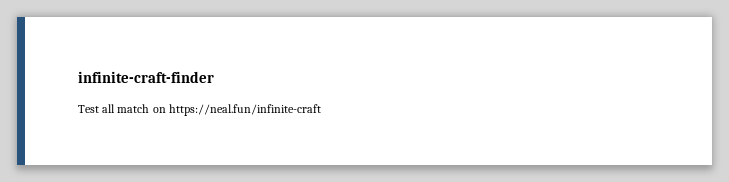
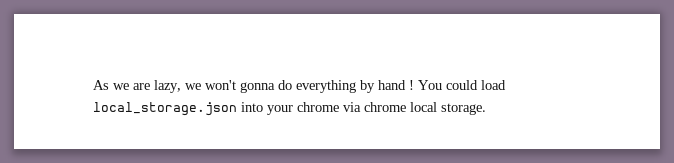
[78,71,214,83] [78,104,321,116] infinite-craft-finder // Test all match on https://neal.fun/infinite-craft -> [93,80,506,93] [93,102,486,116] As we are lazy, we won't gonna do everything by hand ! You could load local_storage.json into your chrome via chrome local storage.

